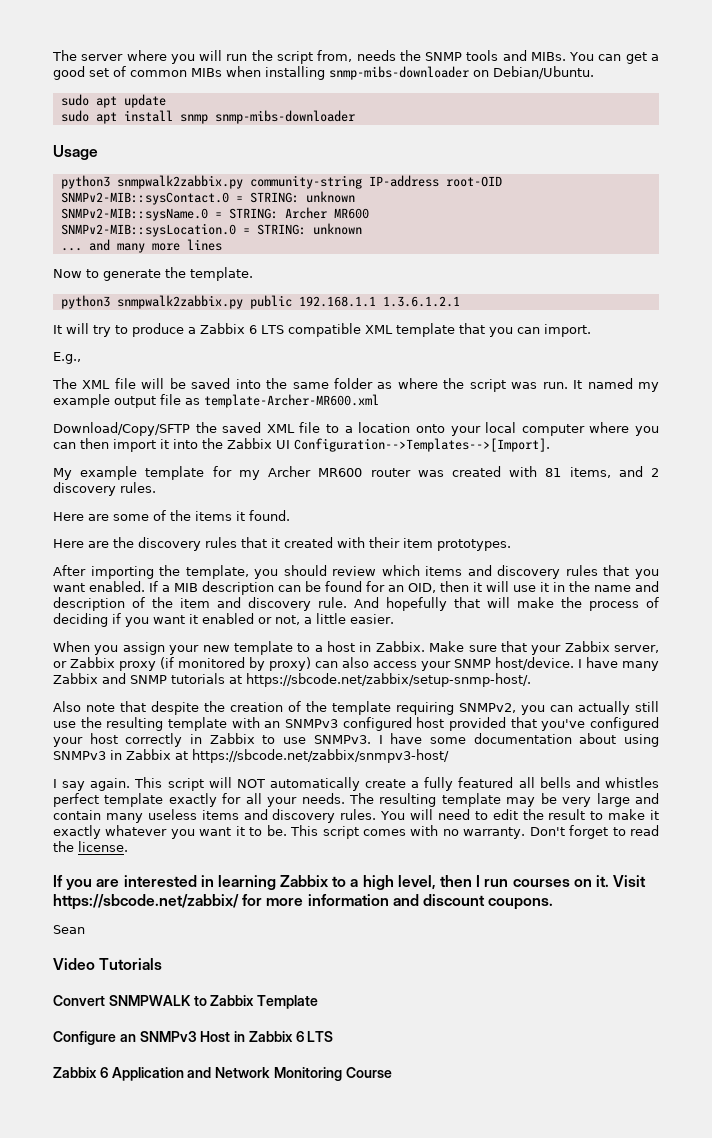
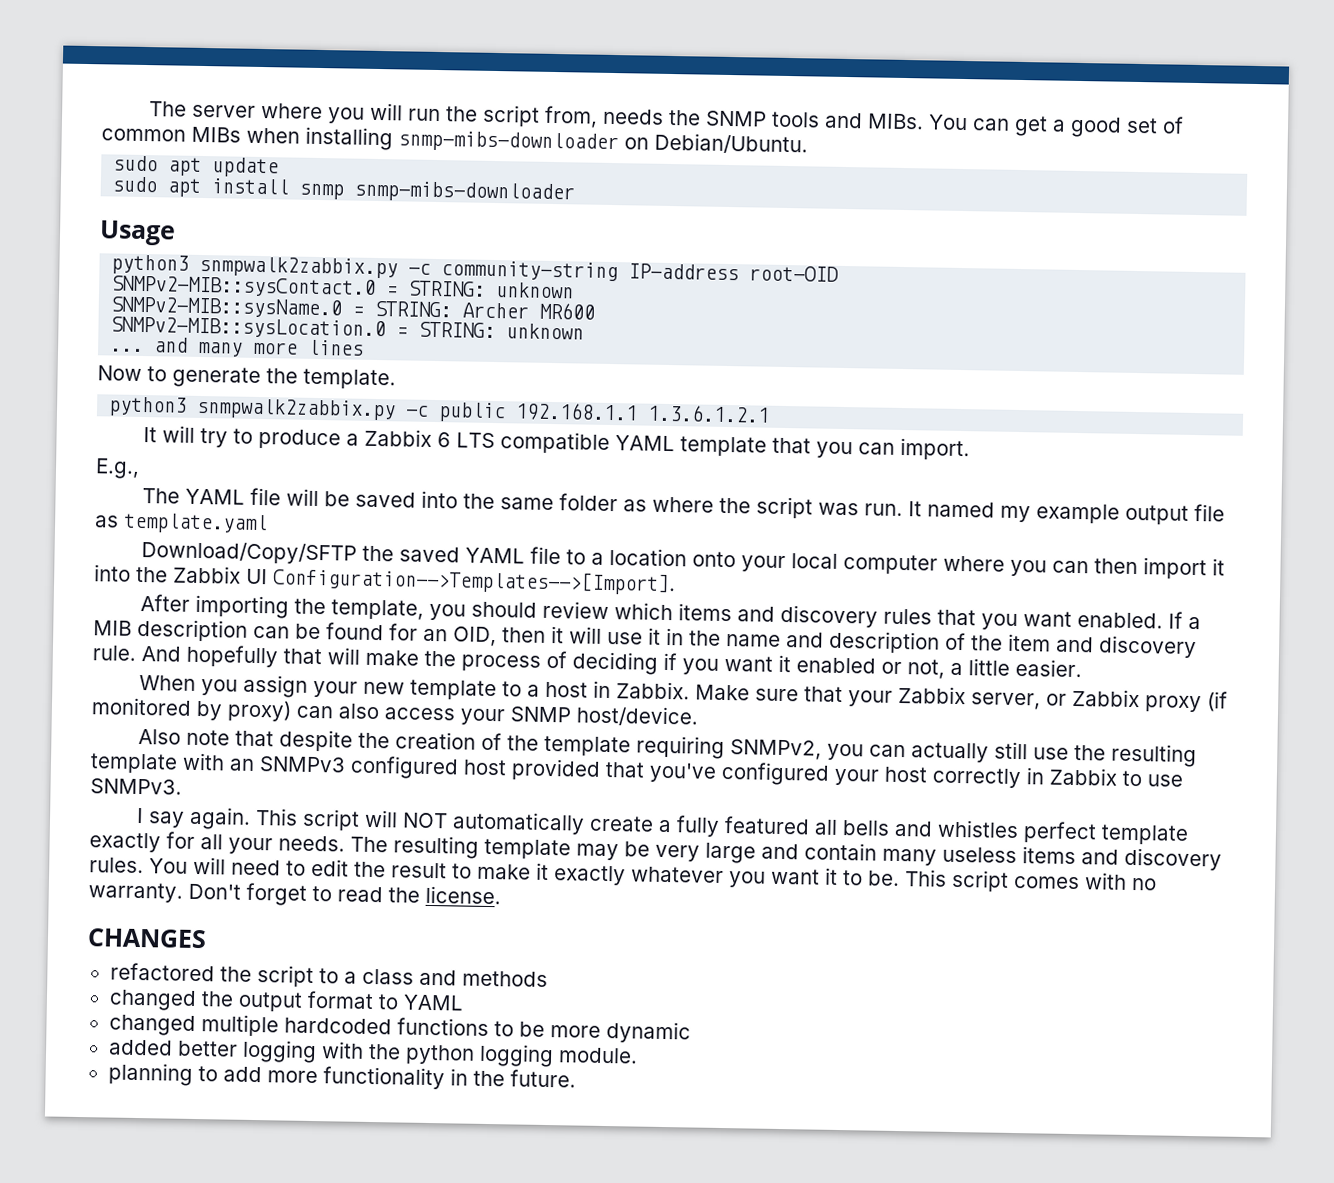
(243, 182) none -> [408,263,432,275] -c
(243, 302) none -> [405,405,430,417] -c
[364,325,393,334] XML -> [615,435,676,452] YAML
[82,380,111,389] XML -> [185,488,246,505] YAML
[204,394,379,408] template-Archer-MR600.xml -> [123,512,268,535] template.yaml
[266,424,295,433] XML -> [465,547,526,564] YAML
[53,466,659,480] [53,482,156,496] [53,510,290,521] [53,537,511,551] // My example template for my Archer MR600 router was created with 81 items, and 2 discovery rules. // Here are some of the items it found. // Here are the discovery rules that it created with their item prototypes. -> (676, 581) none
[578,657,659,671] [53,673,531,687] I have many Zabbix and SNMP tutorials at https://sbcode.net/zabbix/setup-snmp-host/. -> (699, 716) none
[378,733,659,747] [53,749,449,763] I have some documentation about using SNMPv3 in Zabbix at https://sbcode.net/zabbix/snmpv3-host/ -> (182, 786) none
[53,875,647,890] [53,894,554,910] [53,925,85,934] [53,958,163,970] [53,995,319,1009] [53,1031,334,1045] [53,1067,392,1081] If you are interested in learning Zabbix to a high level, then I run courses on it. Visit https://sbcode.net/zabbix/ for more information and discount coupons. // Sean // Video Tutorials // Convert SNMPWALK to Zabbix Template // Configure an SNMPv3 Host in Zabbix 6 LTS // Zabbix 6 Application and Network Monitoring Course -> [87,928,207,949] [109,962,548,988] [108,989,464,1012] [108,1014,691,1044] [107,1039,638,1068] [107,1062,576,1090] CHANGES // refactored the script to a class and methods // changed the output format to YAML // changed multiple hardcoded functions to be more dynamic // added better logging with the python logging module. // planning to add more functionality in the future.

